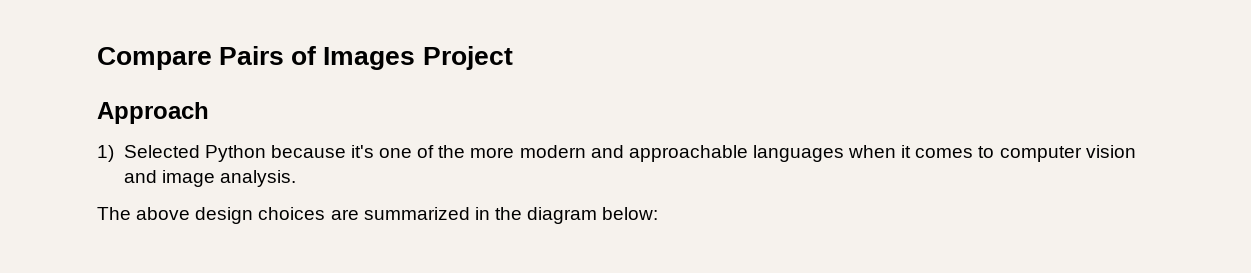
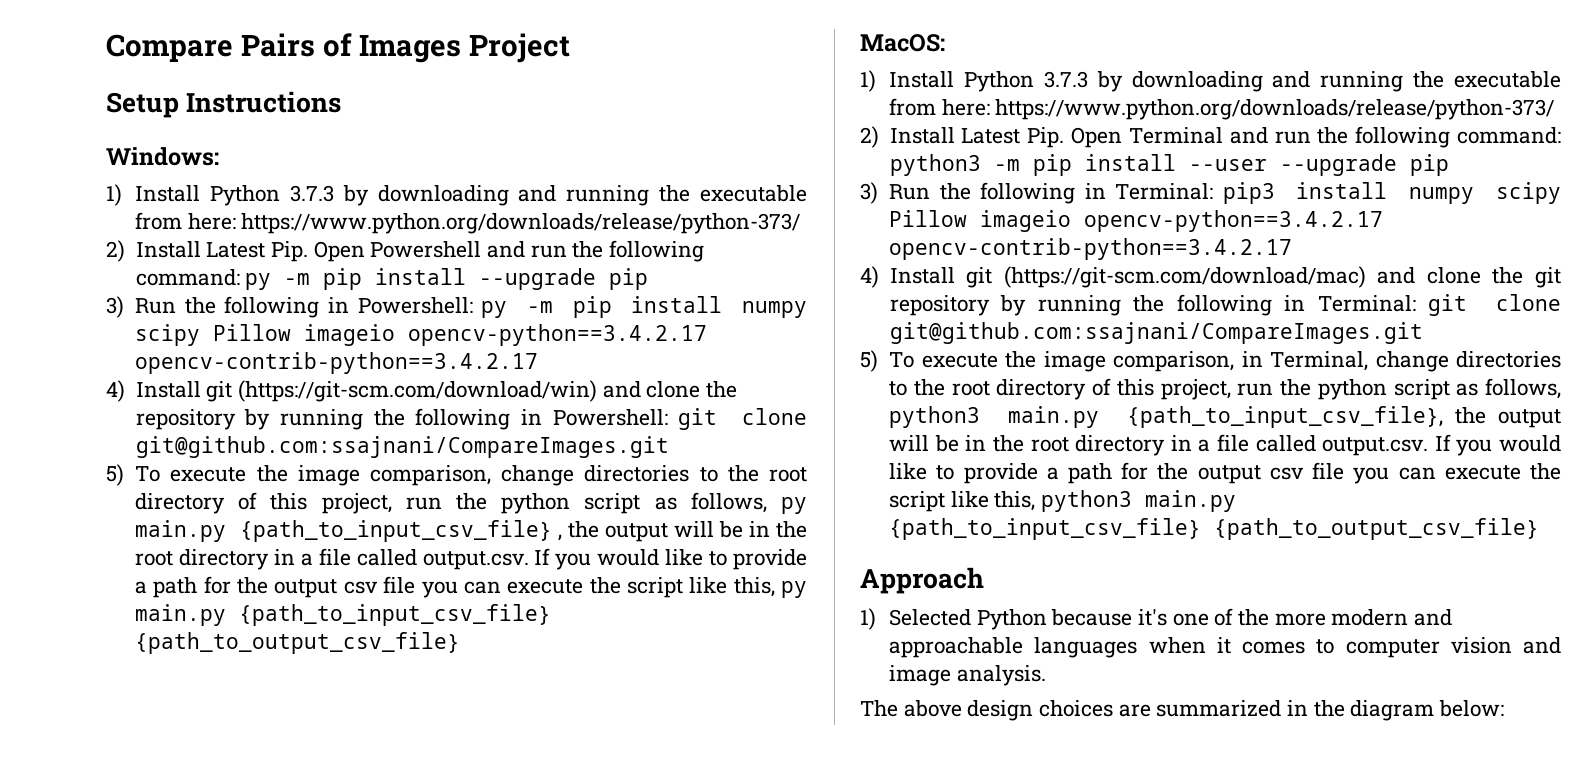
(513, 58) none -> [106,91,342,118] [106,147,219,166] [106,184,807,206] [135,212,801,234] [106,240,704,262] [135,268,649,290] [106,296,807,318] [135,324,708,346] [135,352,539,374] [106,380,737,402] [135,408,807,430] [135,436,669,458] [106,464,808,486] [135,492,808,514] [135,520,807,542] [135,548,807,570] [135,576,807,598] [135,604,552,626] [135,632,461,654] [860,34,945,52] [860,70,1561,92] [889,98,1555,120] [860,126,1561,148] [889,154,1449,176] [860,182,1561,204] [889,210,1384,232] [889,238,1293,260] [860,266,1561,288] [889,294,1561,316] [889,322,1423,344] [860,350,1561,372] [889,378,1561,400] [889,406,1561,428] [889,434,1561,456] [889,462,1561,484] [889,490,1237,512] [889,518,1540,540] // Setup Instructions // Windows: // 1) Install Python 3.7.3 by downloading and running the executable from here: https://www.python.org/downloads/release/python-373/ // 2) Install Latest Pip. Open Powershell and run the following command: py -m pip install --upgrade pip // 3) Run the following in Powershell: py -m pip install numpy scipy Pillow imageio opencv-python==3.4.2.17 opencv-contrib-python==3.4.2.17 // 4) Install git (https://git-scm.com/download/win) and clone the repository by running the following in Powershell: git clone git@github.com:ssajnani/CompareImages.git // 5) To execute the image comparison, change directories to the root directory of this project, run the python script as follows, py main.py {path_to_input_csv_file} , the output will be in the root directory in a file called output.csv. If you would like to provide a path for the output csv file you can execute the script like this, py main.py {path_to_input_csv_file} {path_to_output_csv_file} // MacOS: // 1) Install Python 3.7.3 by downloading and running the executable from here: https://www.python.org/downloads/release/python-373/ // 2) Install Latest Pip. Open Terminal and run the following command: python3 -m pip install --user --upgrade pip // 3) Run the following in Terminal: pip3 install numpy scipy Pillow imageio opencv-python==3.4.2.17 opencv-contrib-python==3.4.2.17 // 4) Install git (https://git-scm.com/download/mac) and clone the git repository by running the following in Terminal: git clone git@github.com:ssajnani/CompareImages.git // 5) To execute the image comparison, in Terminal, change directories to the root directory of this project, run the python script as follows, python3 main.py {path_to_input_csv_file}, the output will be in the root directory in a file called output.csv. If you would like to provide a path for the output csv file you can execute the script like this, python3 main.py {path_to_input_csv_file} {path_to_output_csv_file}

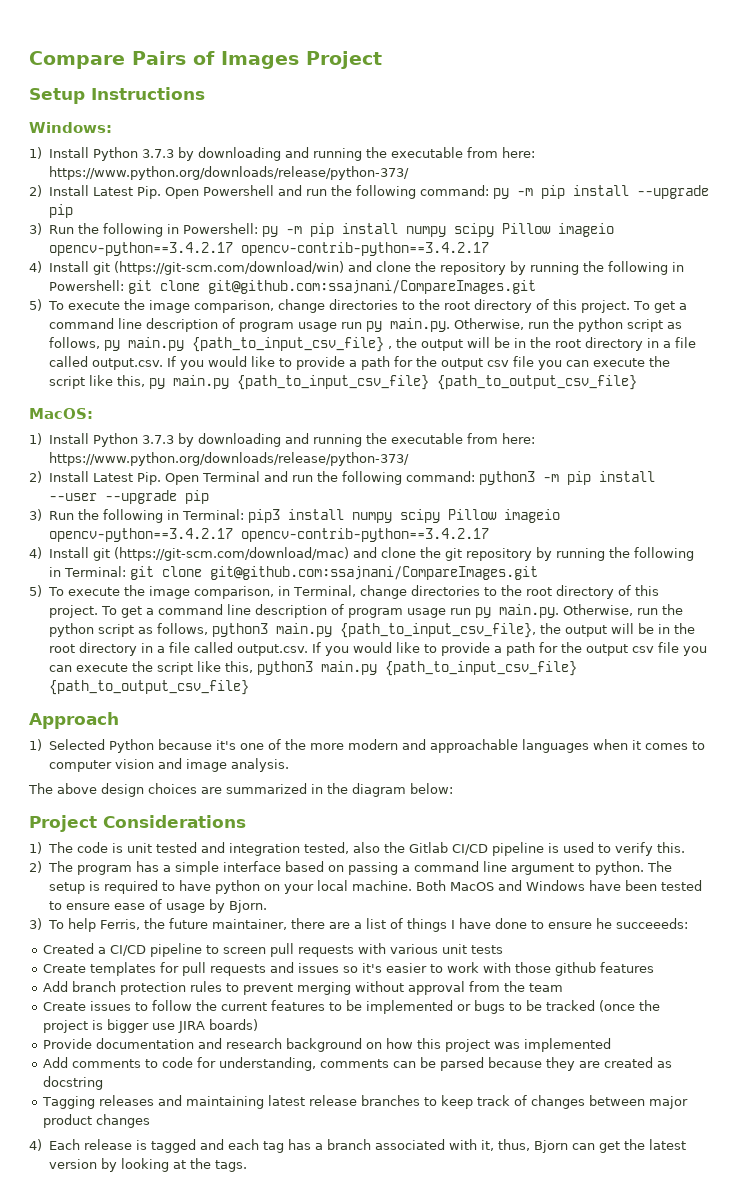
[321,493,392,514] project, -> [581,300,688,313] [48,318,524,332] project. To get a command line description of program usage run py main.py. Otherwise,
[1160,379,1231,400] project, -> [48,604,634,618] project. To get a command line description of program usage run py main.py. Otherwise,
(1505, 708) none -> [29,815,246,832] [29,842,685,856] [29,861,672,875] [48,880,702,894] [48,899,267,913] [29,918,689,932] [43,943,504,957] [43,962,655,976] [43,981,564,995] [43,1000,661,1014] [43,1019,259,1033] [43,1038,612,1052] [43,1057,673,1071] [43,1076,104,1090] [42,1095,689,1109] [43,1114,151,1128] [29,1139,686,1153] [48,1158,247,1172] // Project Considerations // 1) The code is unit tested and integration tested, also the Gitlab CI/CD pipeline is used to verify this. // 2) The program has a simple interface based on passing a command line argument to python. The setup is required to have python on your local machine. Both MacOS and Windows have been tested to ensure ease of usage by Bjorn. // 3) To help Ferris, the future maintainer, there are a list of things I have done to ensure he succeeeds: // Created a CI/CD pipeline to screen pull requests with various unit tests // Create templates for pull requests and issues so it's easier to work with those github features // Add branch protection rules to prevent merging without approval from the team // Create issues to follow the current features to be implemented or bugs to be tracked (once the project is bigger use JIRA boards) // Provide documentation and research background on how this project was implemented // Add comments to code for understanding, comments can be parsed because they are created as docstring // Tagging releases and maintaining latest release branches to keep track of changes between major product changes // 4) Each release is tagged and each tag has a branch associated with it, thus, Bjorn can get the latest version by looking at the tags.

